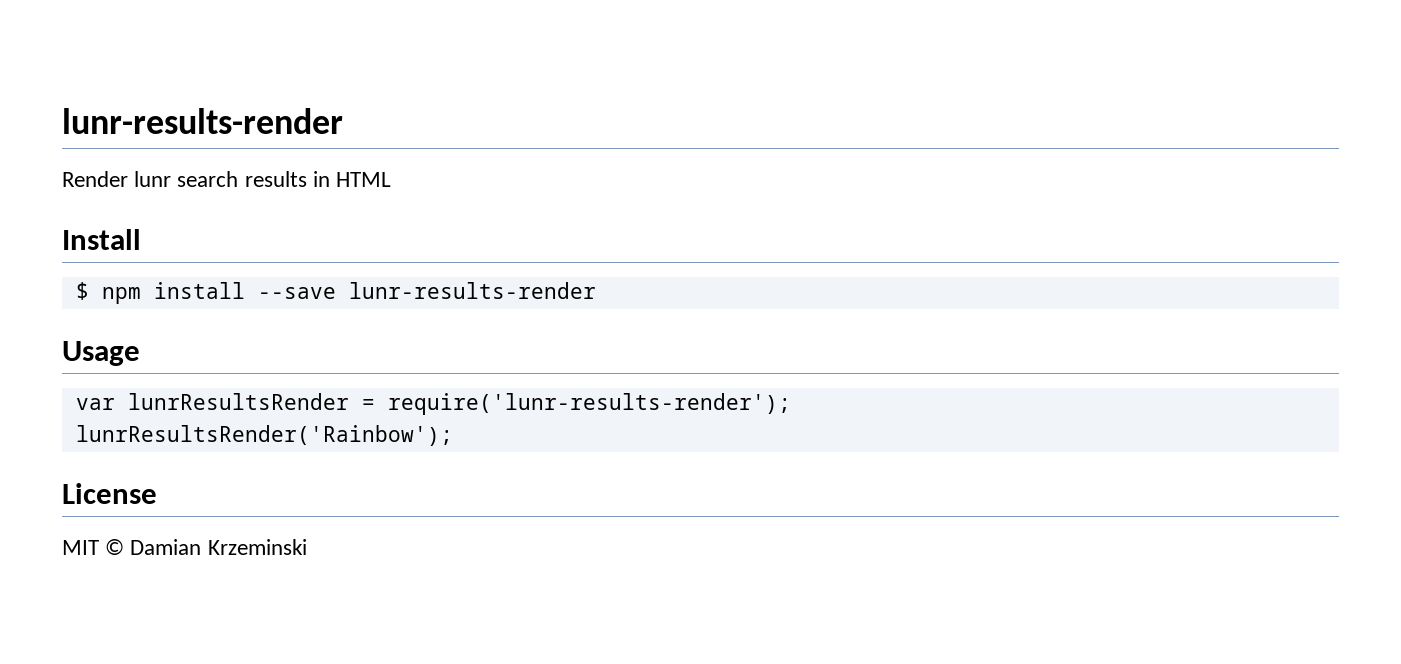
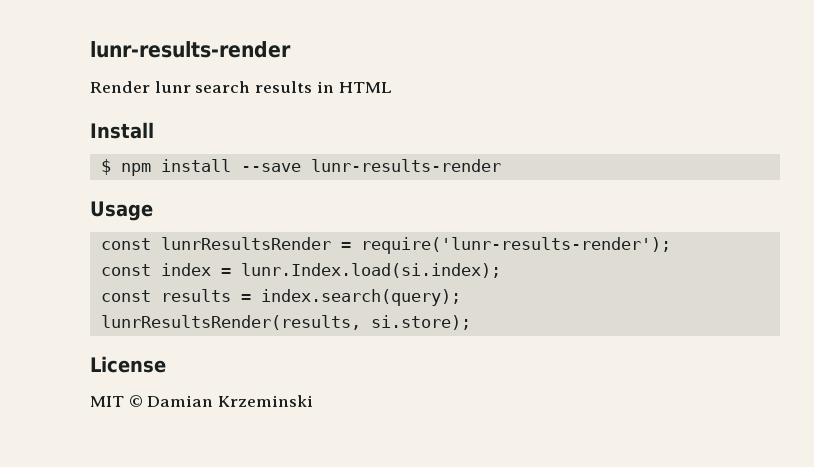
[75,398,115,410] var -> [100,238,151,250] const
[75,425,453,446] lunrResultsRender('Rainbow'); -> [100,263,501,278] [100,289,461,306] [100,315,471,330] const index = lunr.Index.load(si.index); // const results = index.search(query); // lunrResultsRender(results, si.store);

